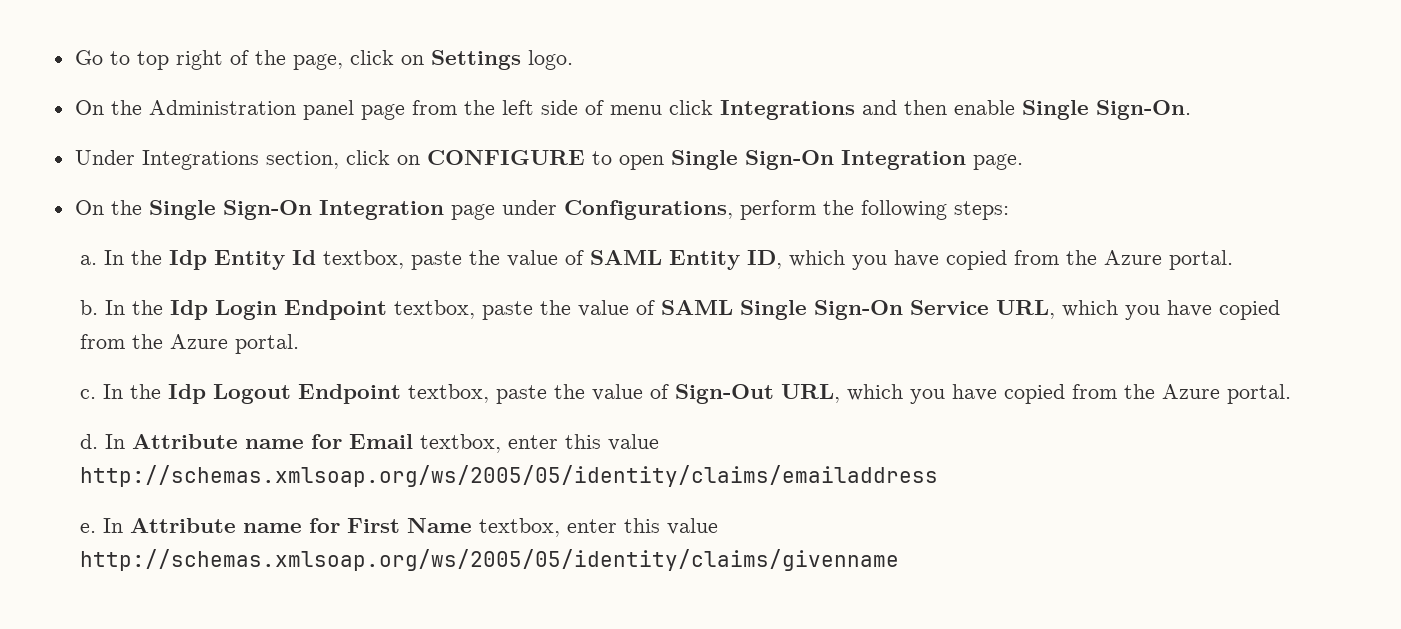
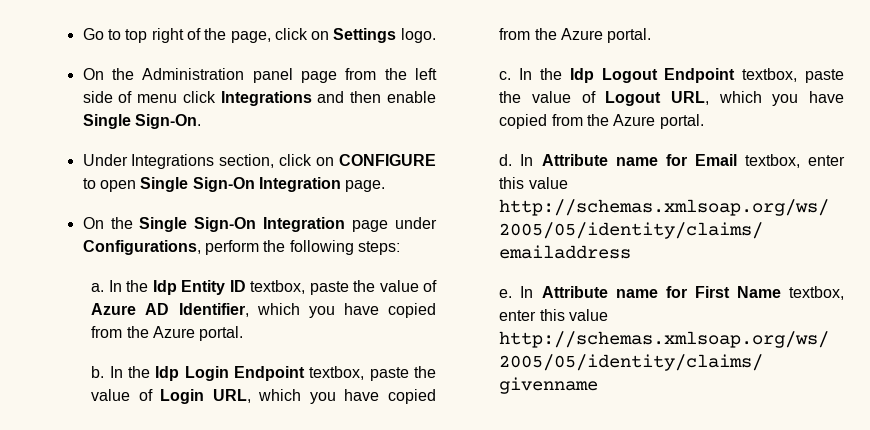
[291,250,782,270] Id textbox, paste the value of SAML Entity ID, -> [229,280,438,295] [91,303,249,317] ID textbox, paste the value of Azure AD Identifier,
[660,300,989,320] SAML Single Sign-On Service -> [160,389,205,404] Login
[674,384,774,404] Sign-Out -> [605,91,662,106] Logout

